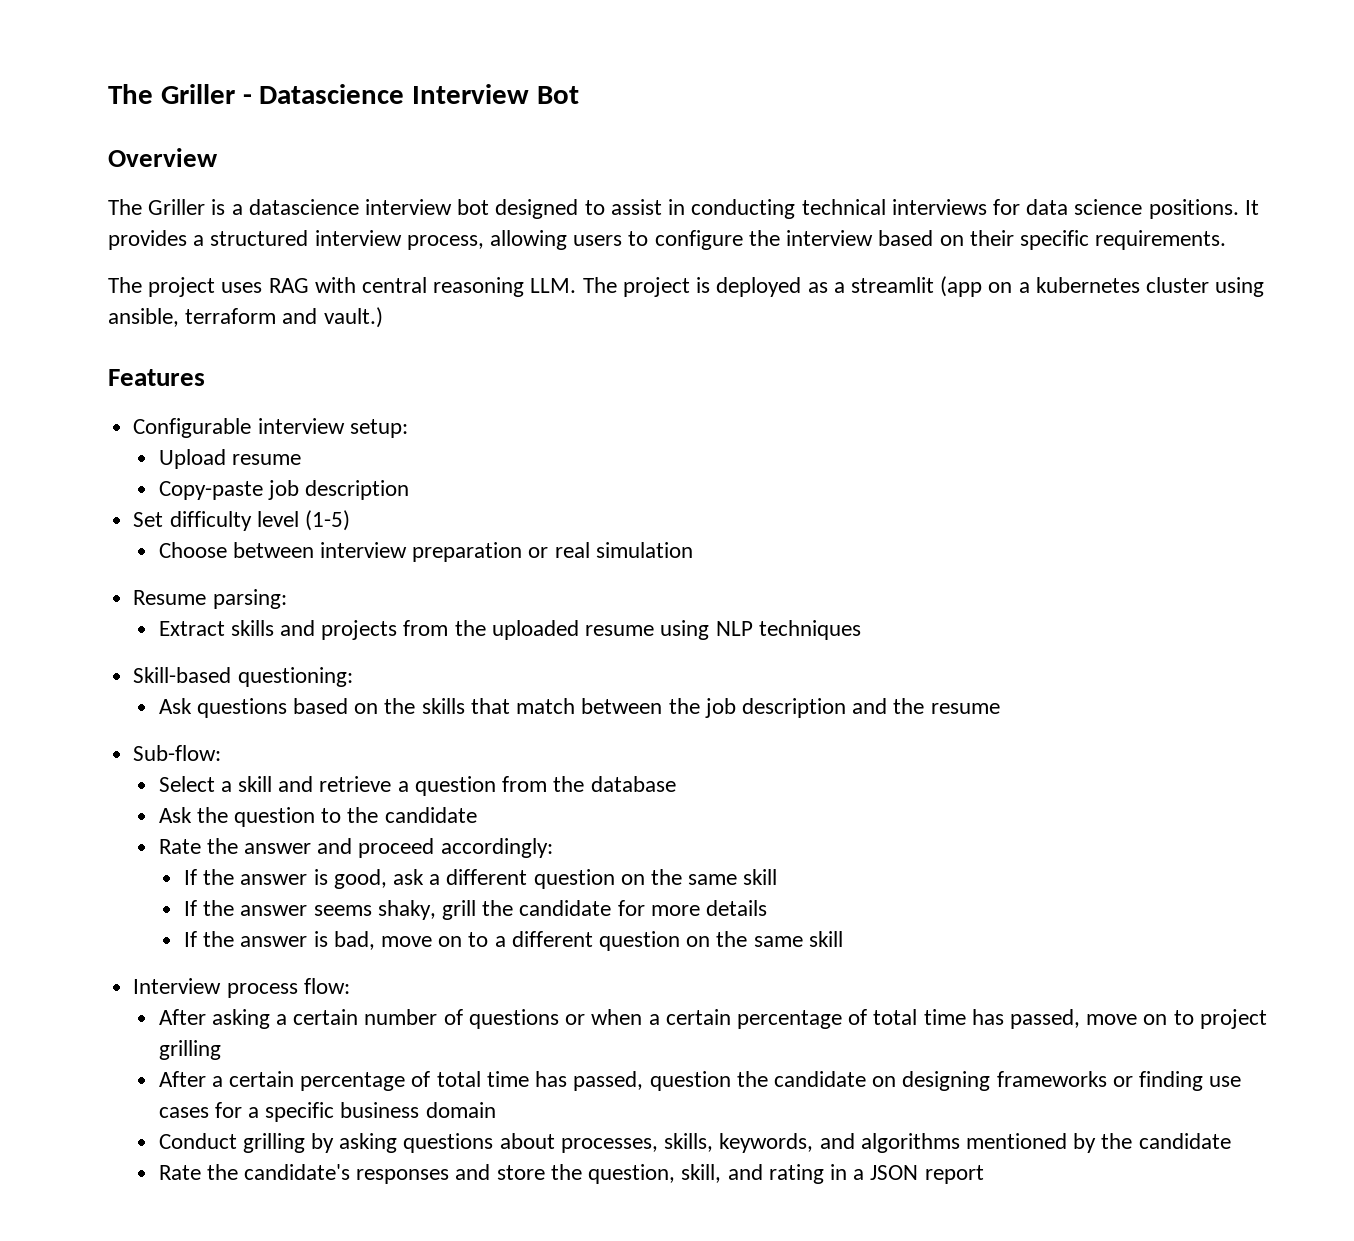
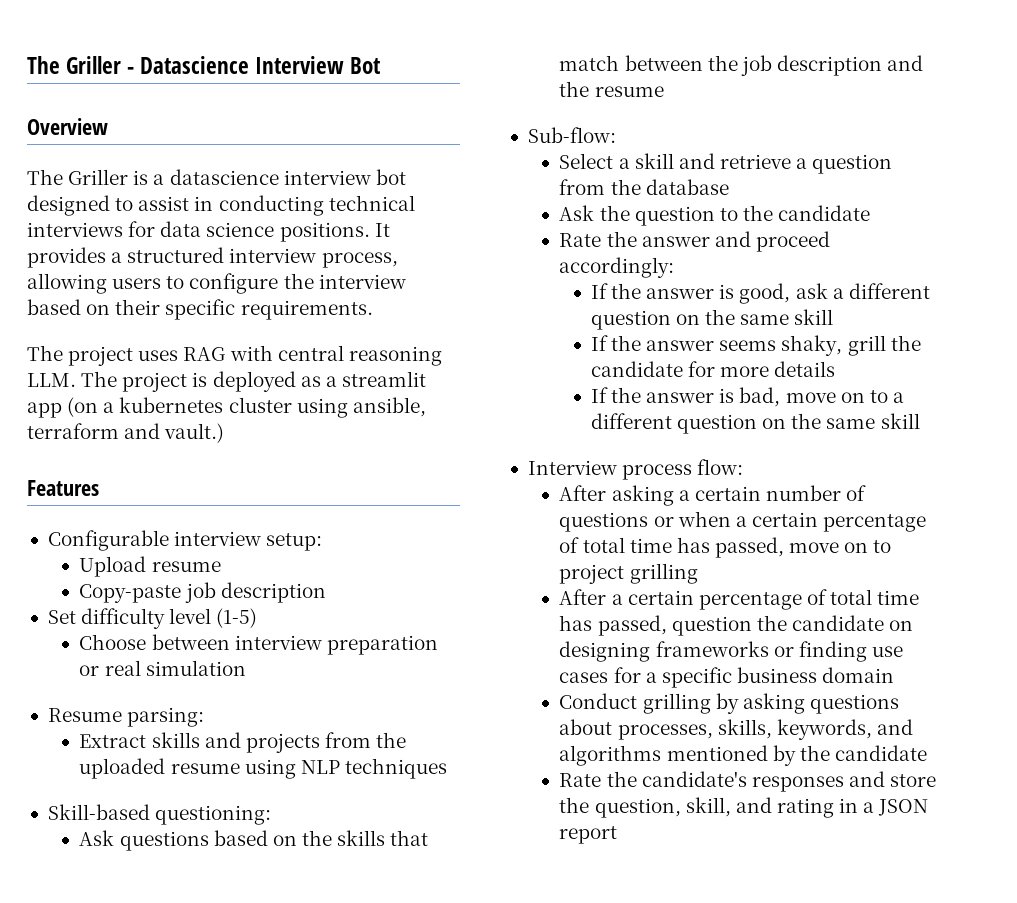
[940,276,1013,297] (app on -> [27,397,99,418] app (on

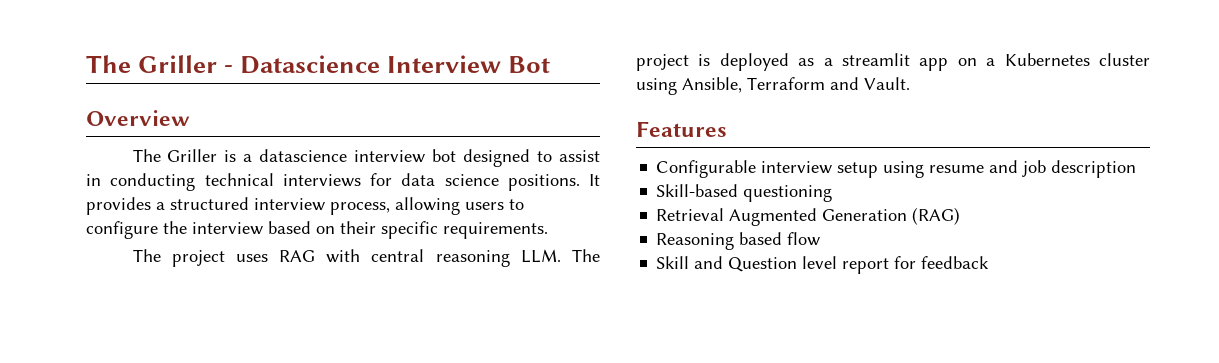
[67,397,426,418] [27,423,225,443] (on a kubernetes cluster using ansible, terraform and vault.) -> [957,53,1150,66] [636,77,910,95] on a Kubernetes cluster using Ansible, Terraform and Vault.
[266,533,323,551] [79,556,221,577] [79,584,182,603] setup: // Upload resume // Copy-paste -> [837,160,1019,178] setup using resume and
[47,608,258,629] [79,634,438,655] [79,660,246,676] [47,707,205,727] [79,732,407,753] [79,758,447,779] [47,804,272,825] [79,830,429,851] [559,55,924,76] [559,81,664,97] [527,127,616,143] [559,153,893,174] [559,179,729,195] [559,205,871,226] [559,231,830,252] [559,257,675,278] [590,283,930,304] [590,309,834,330] [590,335,921,356] [590,361,836,377] [590,387,904,407] [590,413,920,434] [527,459,744,480] [559,485,867,506] [559,511,927,532] [559,537,892,558] [559,563,698,584] [559,589,920,610] [559,615,914,636] [559,641,903,662] [559,667,895,688] [559,693,899,714] [559,719,913,740] [559,745,927,766] [559,771,937,792] [559,797,929,818] [559,826,618,844] Set difficulty level (1-5) // Choose between interview preparation or real simulation // Resume parsing: // Extract skills and projects from the uploaded resume using NLP techniques // Skill-based questioning: // Ask questions based on the skills that match between the job description and the resume // Sub-flow: // Select a skill and retrieve a question from the database // Ask the question to the candidate // Rate the answer and proceed accordingly: // If the answer is good, ask a different question on the same skill // If the answer seems shaky, grill the candidate for more details // If the answer is bad, move on to a different question on the same skill // Interview process flow: // After asking a certain number of questions or when a certain percentage of total time has passed, move on to project grilling // After a certain percentage of total time has passed, question the candidate on designing frameworks or finding use cases for a specific business domain // Conduct grilling by asking questions about processes, skills, keywords, and algorithms mentioned by the candidate // Rate the candidate's responses and store the question, skill, and rating in a JSON report -> [656,184,833,202] [656,207,961,226] [656,232,821,250] [656,256,990,274] Skill-based questioning // Retrieval Augmented Generation (RAG) // Reasoning based flow // Skill and Question level report for feedback

